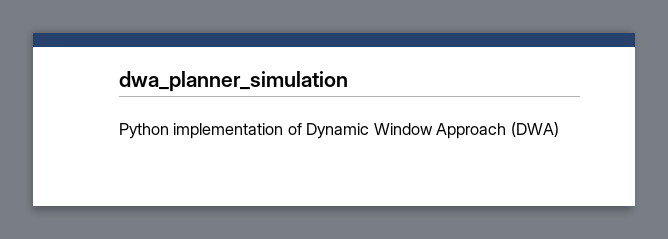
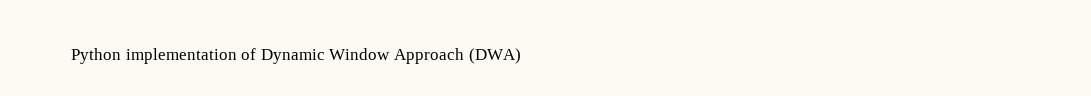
[119,71,348,92] dwa_planner_simulation // -> (71, 56) none

